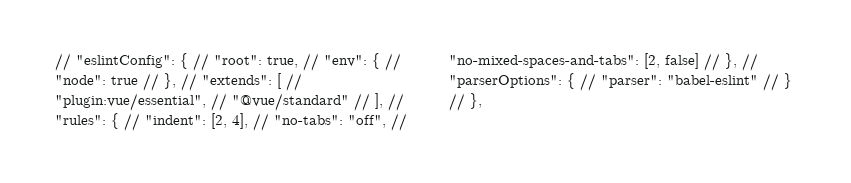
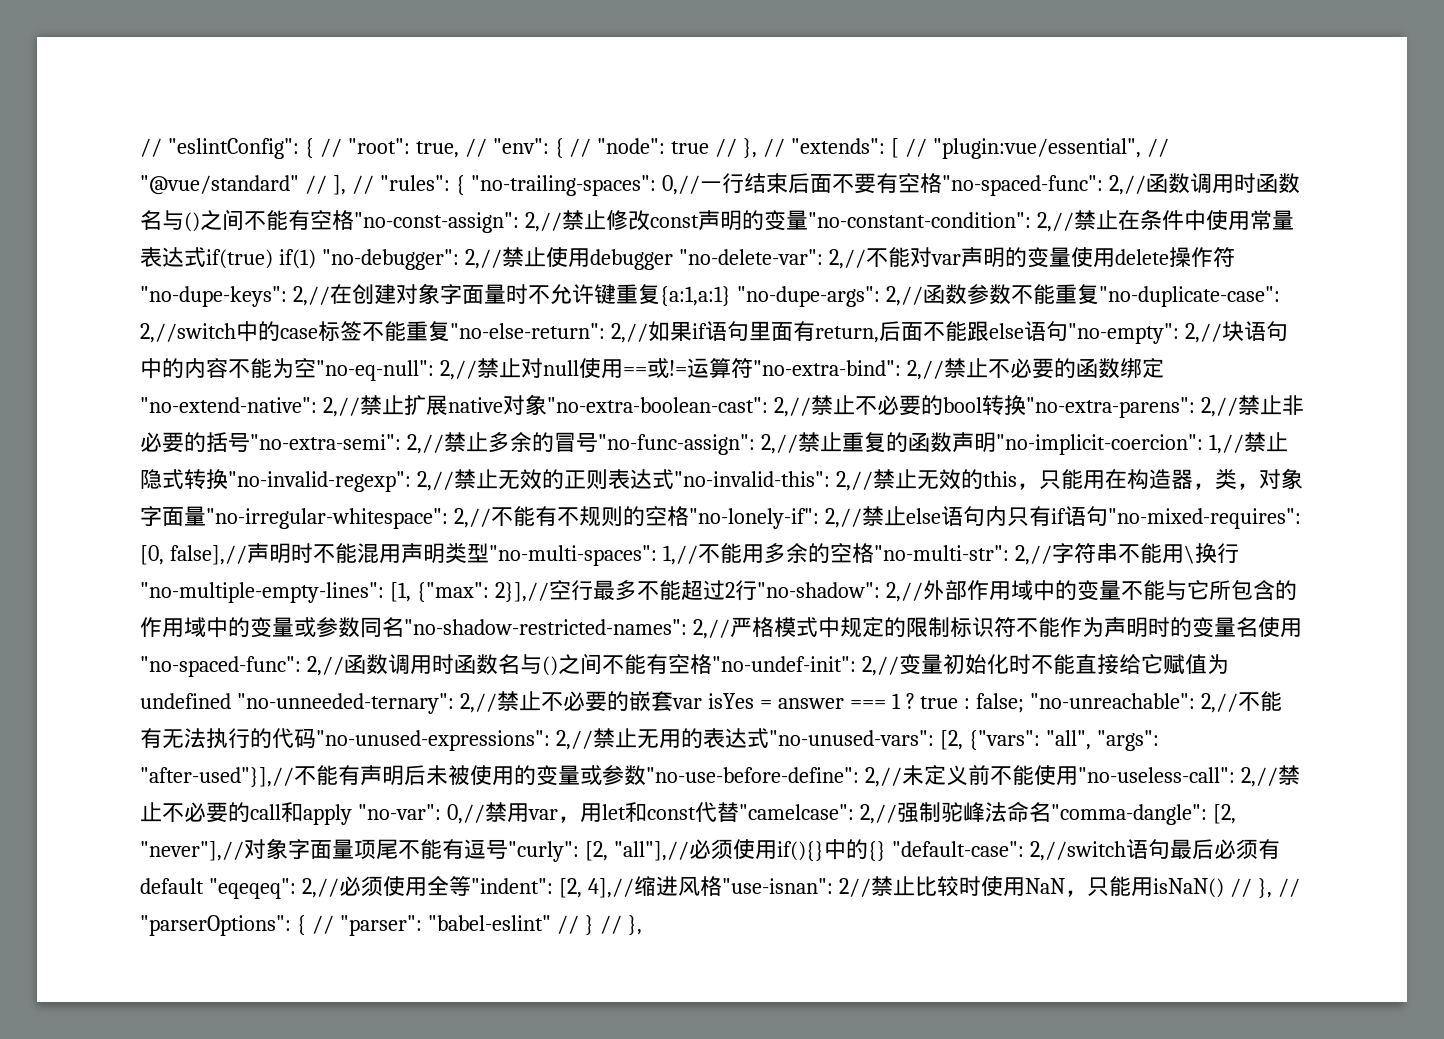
[124,113,407,131] [449,53,699,69] // "indent": [2, 4], // "no-tabs": "off", // "no-mixed-spaces-and-tabs": [2, false] -> [470,173,1300,196] [140,209,1294,233] [140,247,1235,270] [140,283,1280,307] [140,321,1288,344] [140,358,1164,381] [140,394,1304,418] [140,432,1288,455] [140,468,1303,492] [140,506,1301,529] [140,543,1239,566] [140,580,1297,603] [140,617,1302,639] [140,653,1229,677] [140,691,1283,714] [140,728,1159,751] [140,764,1300,788] [140,801,1236,825] [140,838,1280,862] [140,876,1224,899] "no-trailing-spaces": 0,//一行结束后面不要有空格"no-spaced-func": 2,//函数调用时函数名与()之间不能有空格"no-const-assign": 2,//禁止修改const声明的变量"no-constant-condition": 2,//禁止在条件中使用常量表达式if(true) if(1) "no-debugger": 2,//禁止使用debugger "no-delete-var": 2,//不能对var声明的变量使用delete操作符"no-dupe-keys": 2,//在创建对象字面量时不允许键重复{a:1,a:1} "no-dupe-args": 2,//函数参数不能重复"no-duplicate-case": 2,//switch中的case标签不能重复"no-else-return": 2,//如果if语句里面有return,后面不能跟else语句"no-empty": 2,//块语句中的内容不能为空"no-eq-null": 2,//禁止对null使用==或!=运算符"no-extra-bind": 2,//禁止不必要的函数绑定"no-extend-native": 2,//禁止扩展native对象"no-extra-boolean-cast": 2,//禁止不必要的bool转换"no-extra-parens": 2,//禁止非必要的括号"no-extra-semi": 2,//禁止多余的冒号"no-func-assign": 2,//禁止重复的函数声明"no-implicit-coercion": 1,//禁止隐式转换"no-invalid-regexp": 2,//禁止无效的正则表达式"no-invalid-this": 2,//禁止无效的this，只能用在构造器，类，对象字面量"no-irregular-whitespace": 2,//不能有不规则的空格"no-lonely-if": 2,//禁止else语句内只有if语句"no-mixed-requires": [0, false],//声明时不能混用声明类型"no-multi-spaces": 1,//不能用多余的空格"no-multi-str": 2,//字符串不能用\换行"no-multiple-empty-lines": [1, {"max": 2}],//空行最多不能超过2行"no-shadow": 2,//外部作用域中的变量不能与它所包含的作用域中的变量或参数同名"no-shadow-restricted-names": 2,//严格模式中规定的限制标识符不能作为声明时的变量名使用"no-spaced-func": 2,//函数调用时函数名与()之间不能有空格"no-undef-init": 2,//变量初始化时不能直接给它赋值为undefined "no-unneeded-ternary": 2,//禁止不必要的嵌套var isYes = answer === 1 ? true : false; "no-unreachable": 2,//不能有无法执行的代码"no-unused-expressions": 2,//禁止无用的表达式"no-unused-vars": [2, {"vars": "all", "args": "after-used"}],//不能有声明后未被使用的变量或参数"no-use-before-define": 2,//未定义前不能使用"no-useless-call": 2,//禁止不必要的call和apply "no-var": 0,//禁用var，用let和const代替"camelcase": 2,//强制驼峰法命名"comma-dangle": [2, "never"],//对象字面量项尾不能有逗号"curly": [2, "all"],//必须使用if(){}中的{} "default-case": 2,//switch语句最后必须有default "eqeqeq": 2,//必须使用全等"indent": [2, 4],//缩进风格"use-isnan": 2//禁止比较时使用NaN，只能用isNaN()

